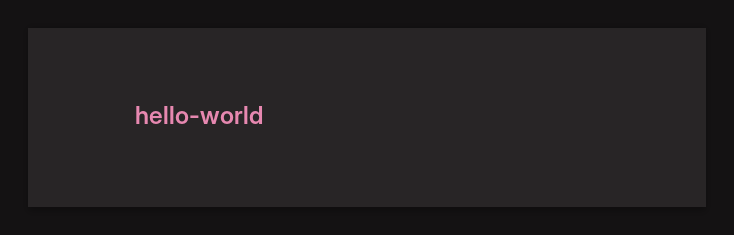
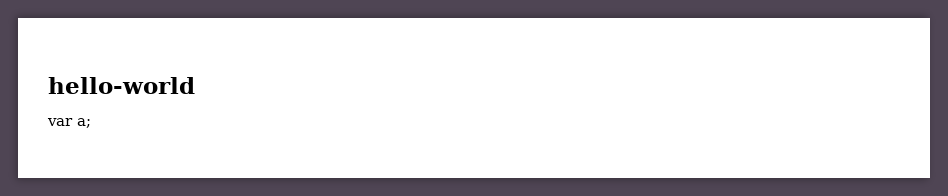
(263, 115) none -> [47,118,91,128] // var a;

